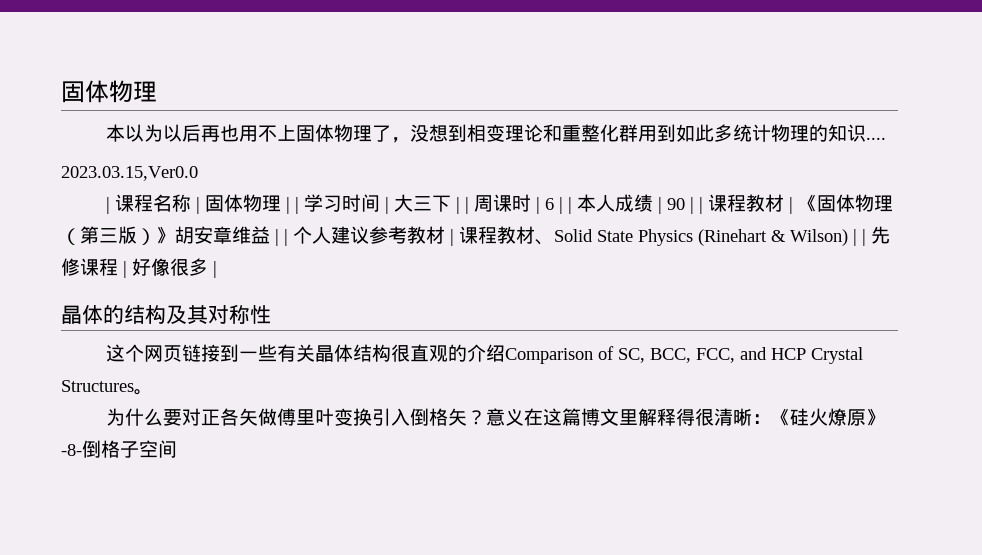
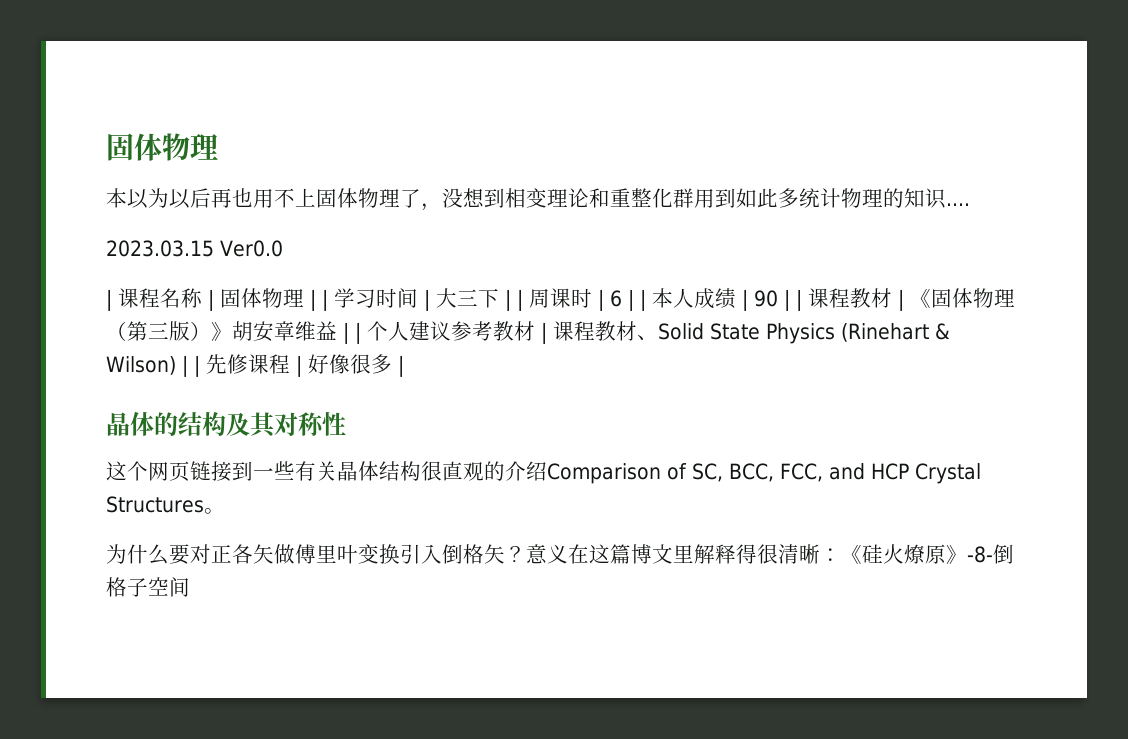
[61,166,198,181] 2023.03.15,Ver0.0 -> [106,240,283,257] 2023.03.15 Ver0.0

